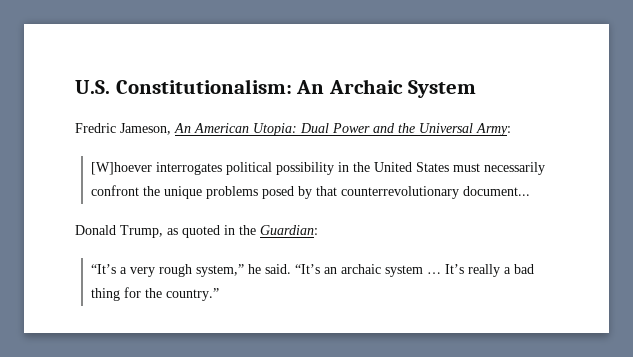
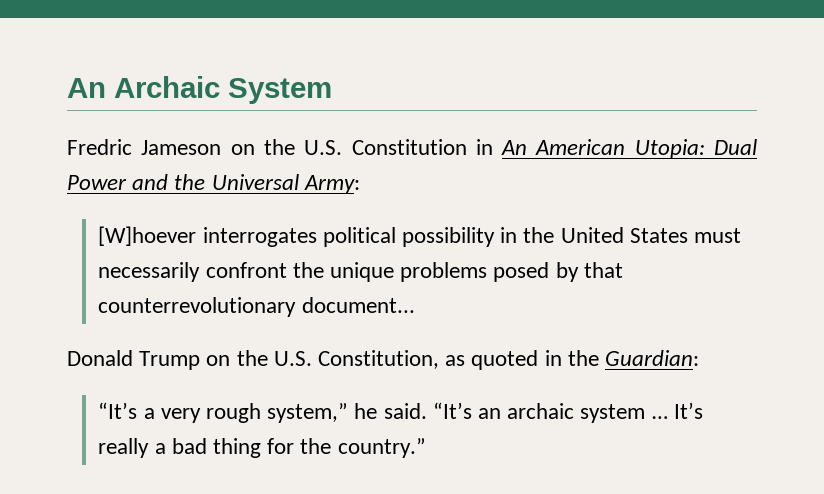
[75,79,292,94] U.S. Constitutionalism: -> (67, 88) none
[120,123,171,135] Jameson, -> [141,139,493,155] Jameson on the U.S. Constitution in
[120,225,163,238] Trump, -> [139,350,440,370] Trump on the U.S. Constitution,

